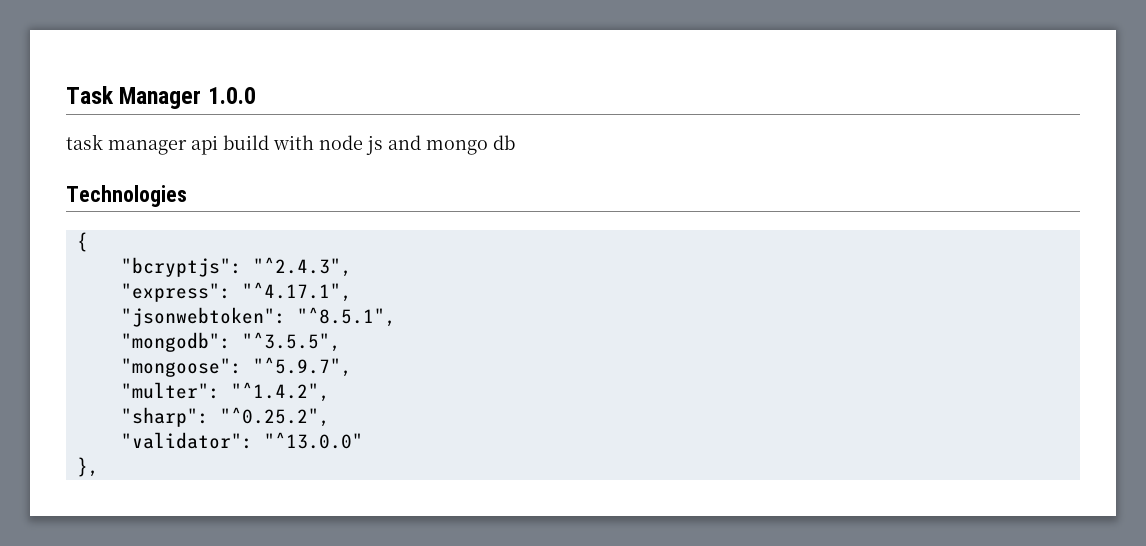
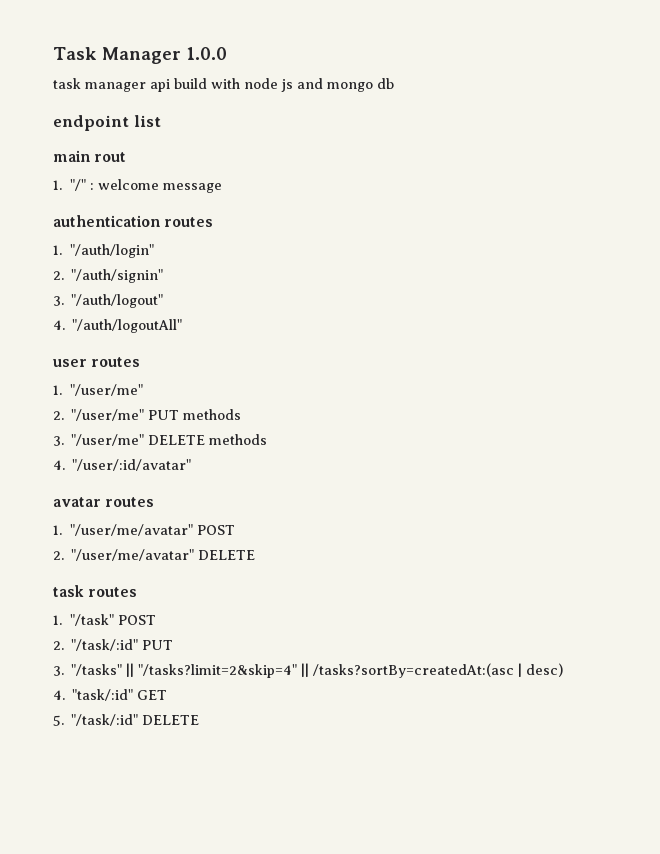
[66,185,187,207] [76,232,88,252] [120,257,352,277] [120,282,352,302] [120,307,396,327] [120,332,341,352] [120,357,352,377] [120,382,330,402] [120,407,330,427] [120,432,363,449] [76,457,99,477] Technologies // { // "bcryptjs": "^2.4.3", // "express": "^4.17.1", // "jsonwebtoken": "^8.5.1", // "mongodb": "^3.5.5", // "mongoose": "^5.9.7", // "multer": "^1.4.2", // "sharp": "^0.25.2", // "validator": "^13.0.0" // }, -> [53,115,161,131] [53,150,127,162] [53,179,223,193] [53,215,214,227] [53,244,155,258] [53,269,164,283] [53,294,164,308] [53,319,183,333] [53,357,141,367] [53,384,144,396] [53,409,242,421] [53,434,268,446] [53,459,192,471] [53,497,155,507] [53,524,236,536] [53,549,256,561] [53,585,138,597] [53,614,157,626] [53,639,174,651] [53,663,564,678] [53,689,168,701] [53,714,200,726] endpoint list // main rout // 1. "/" : welcome message // authentication routes // 1. "/auth/login" // 2. "/auth/signin" // 3. "/auth/logout" // 4. "/auth/logoutAll" // user routes // 1. "/user/me" // 2. "/user/me" PUT methods // 3. "/user/me" DELETE methods // 4. "/user/:id/avatar" // avatar routes // 1. "/user/me/avatar" POST // 2. "/user/me/avatar" DELETE // task routes // 1. "/task" POST // 2. "/task/:id" PUT // 3. "/tasks" || "/tasks?limit=2&skip=4" || /tasks?sortBy=createdAt:(asc | desc) // 4. "task/:id" GET // 5. "/task/:id" DELETE

